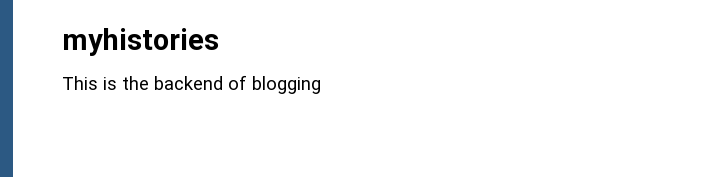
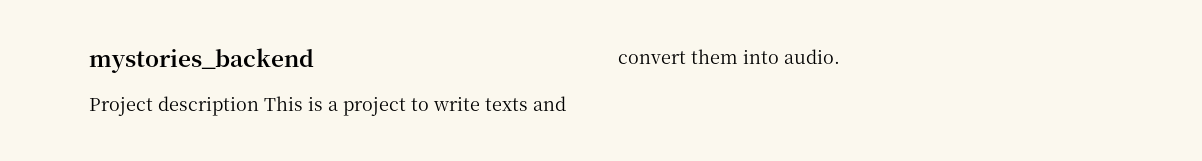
[62,28,219,56] [62,75,321,94] myhistories // This is the backend of blogging -> [89,48,314,73] [89,96,566,116] [618,49,840,64] mystories_backend // Project description This is a project to write texts and convert them into audio.

